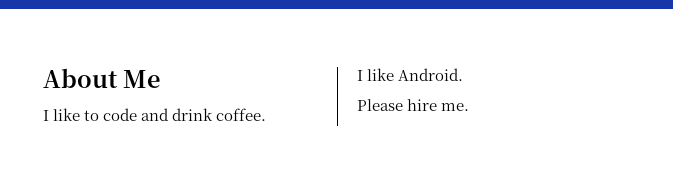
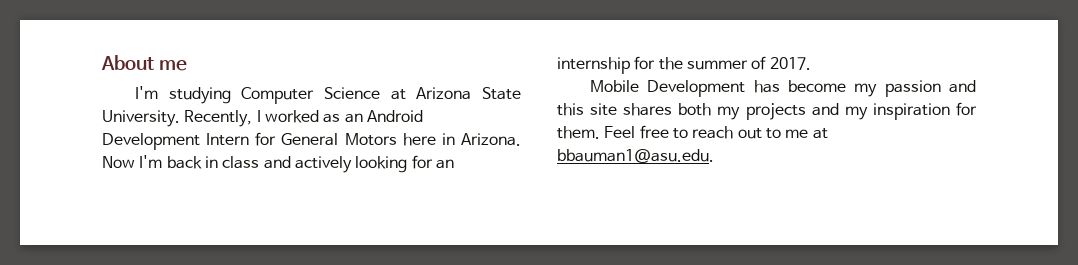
[123,70,161,88] [43,108,267,121] [357,68,464,81] [357,99,470,111] Me // I like to code and drink coffee. // I like Android. // Please hire me. -> [158,60,187,71] [134,86,522,104] [102,110,423,127] [102,132,521,150] [102,155,454,173] [557,56,811,74] [589,80,976,97] [557,102,977,120] [557,125,828,139] [557,149,714,163] me // I'm studying Computer Science at Arizona State University. Recently, I worked as an Android Development Intern for General Motors here in Arizona. Now I'm back in class and actively looking for an internship for the summer of 2017. // Mobile Development has become my passion and this site shares both my projects and my inspiration for them. Feel free to reach out to me at bbauman1@asu.edu.

